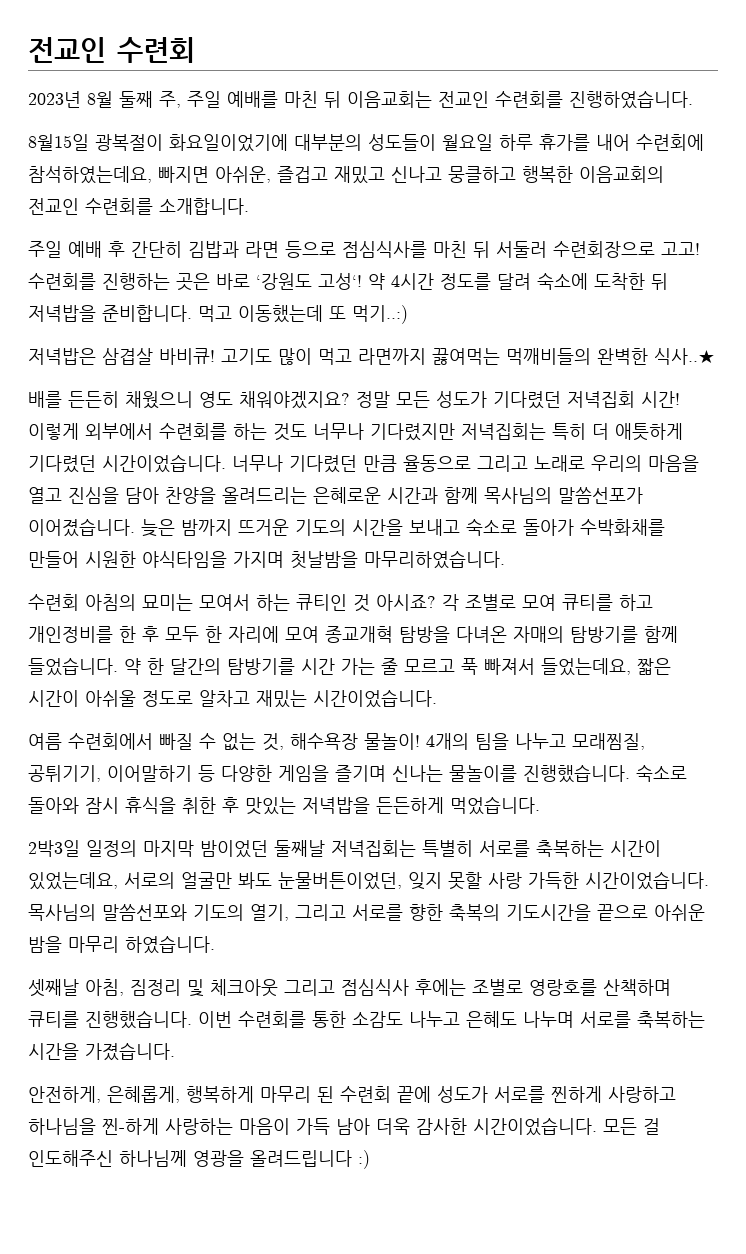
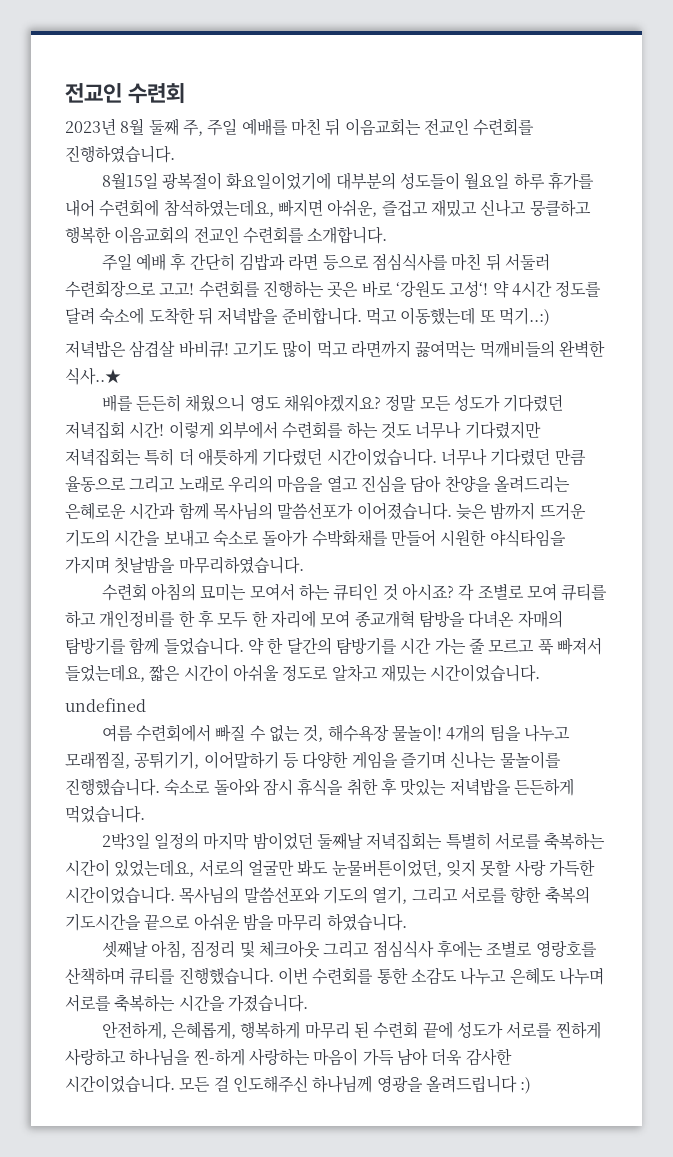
(437, 698) none -> [65,698,146,712] // undefined

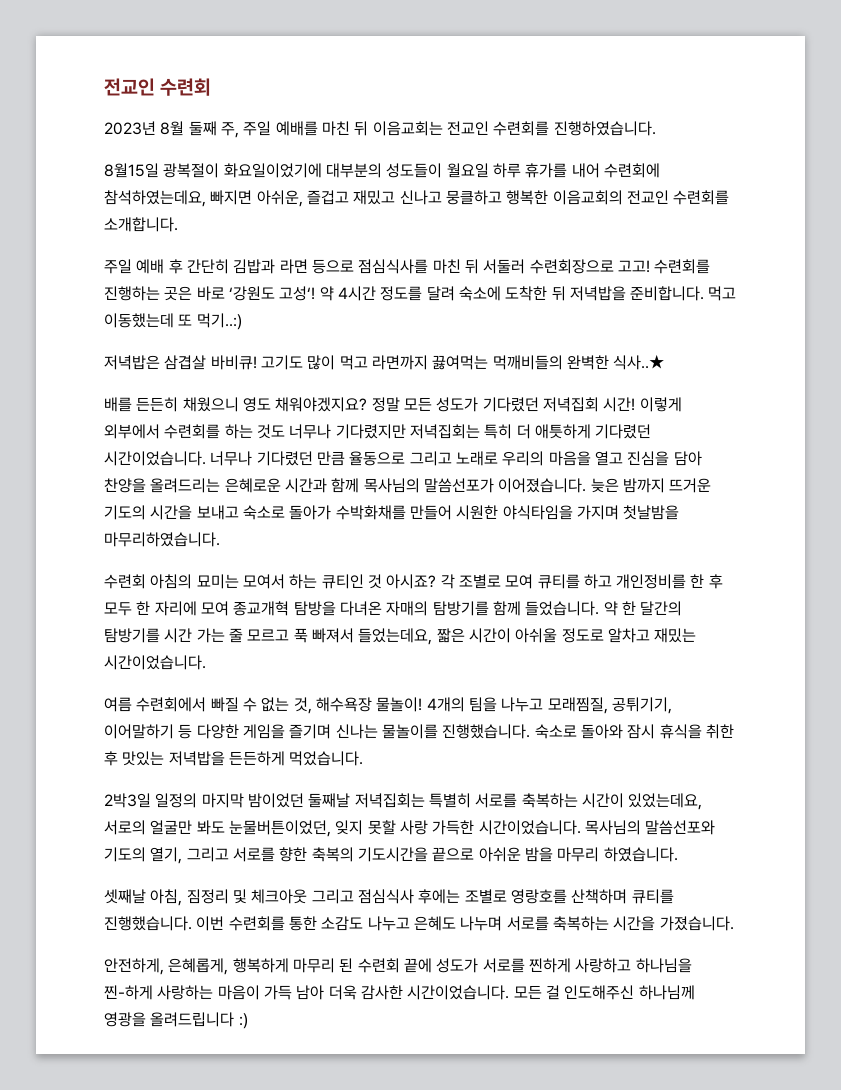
[65,698,146,712] // undefined -> (206, 662) none

